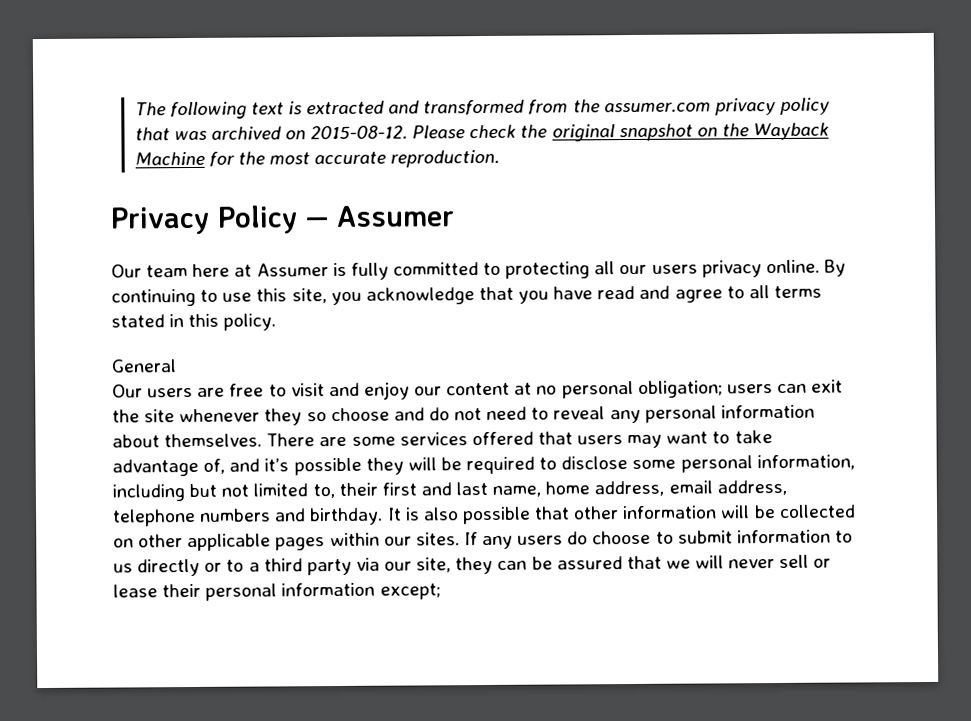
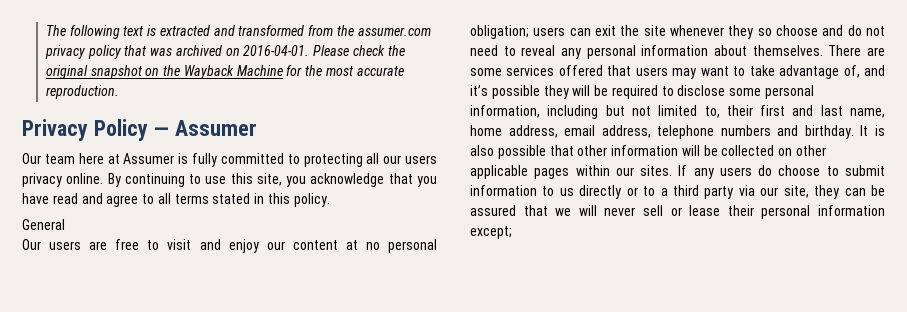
[310,125,409,141] 2015-08-12. -> [243,45,310,56] 2016-04-01.

